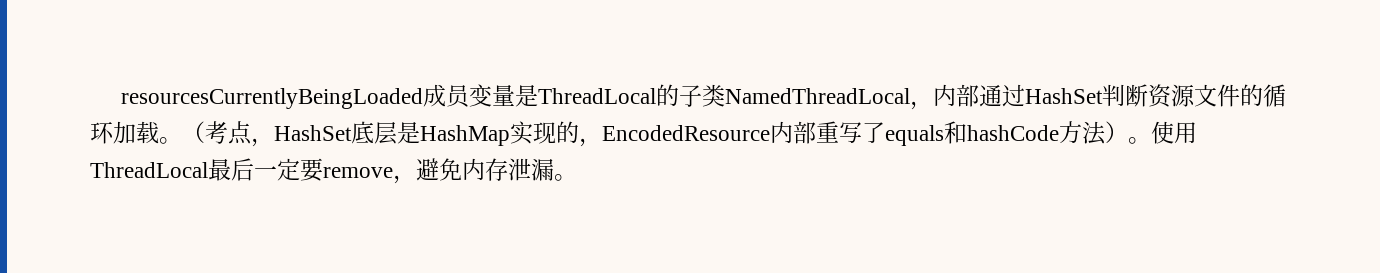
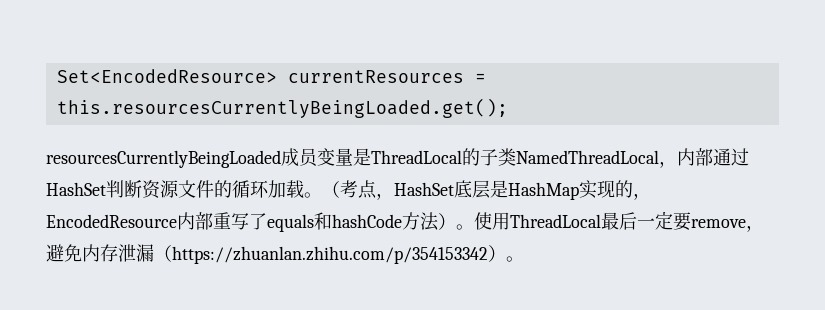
(121, 98) none -> [56,69,486,83] [56,98,508,118] Set<EncodedResource> currentResources = this.resourcesCurrentlyBeingLoaded.get(); //
(554, 169) none -> [154,245,506,264] （https://zhuanlan.zhihu.com/p/354153342）

